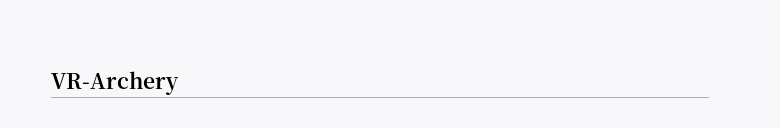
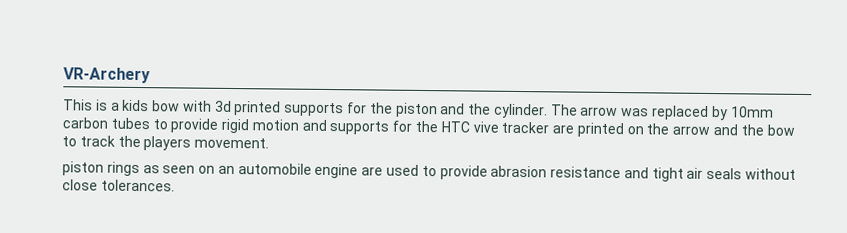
(179, 83) none -> [63,99,774,121] [62,117,795,138] [62,135,270,151] [62,161,797,182] [62,179,175,192] // This is a kids bow with 3d printed supports for the piston and the cylinder. The arrow was replaced by 10mm carbon tubes to provide rigid motion and supports for the HTC vive tracker are printed on the arrow and the bow to track the players movement. // piston rings as seen on an automobile engine are used to provide abrasion resistance and tight air seals without close tolerances.

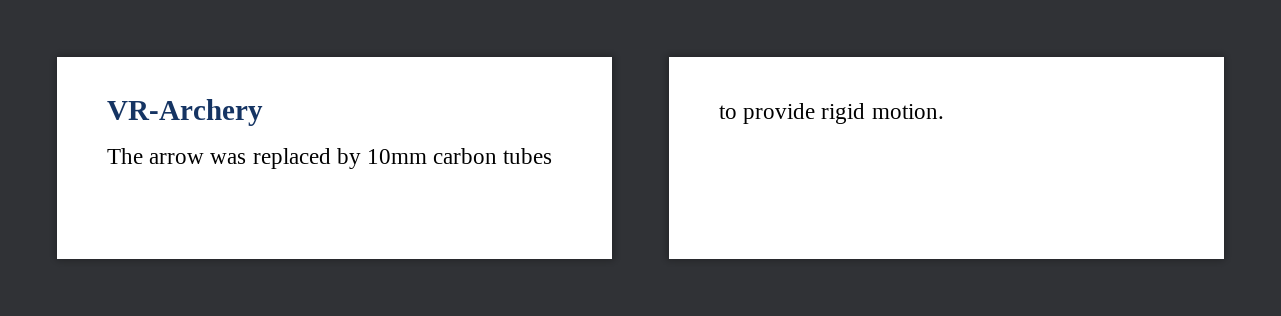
[63,99,548,119] This is a kids bow with 3d printed supports for the piston and the cylinder. -> (263, 112) none
[251,119,795,138] [62,135,270,151] [62,161,797,182] [62,179,175,192] motion and supports for the HTC vive tracker are printed on the arrow and the bow to track the players movement. // piston rings as seen on an automobile engine are used to provide abrasion resistance and tight air seals without close tolerances. -> [871,104,944,119] motion.

